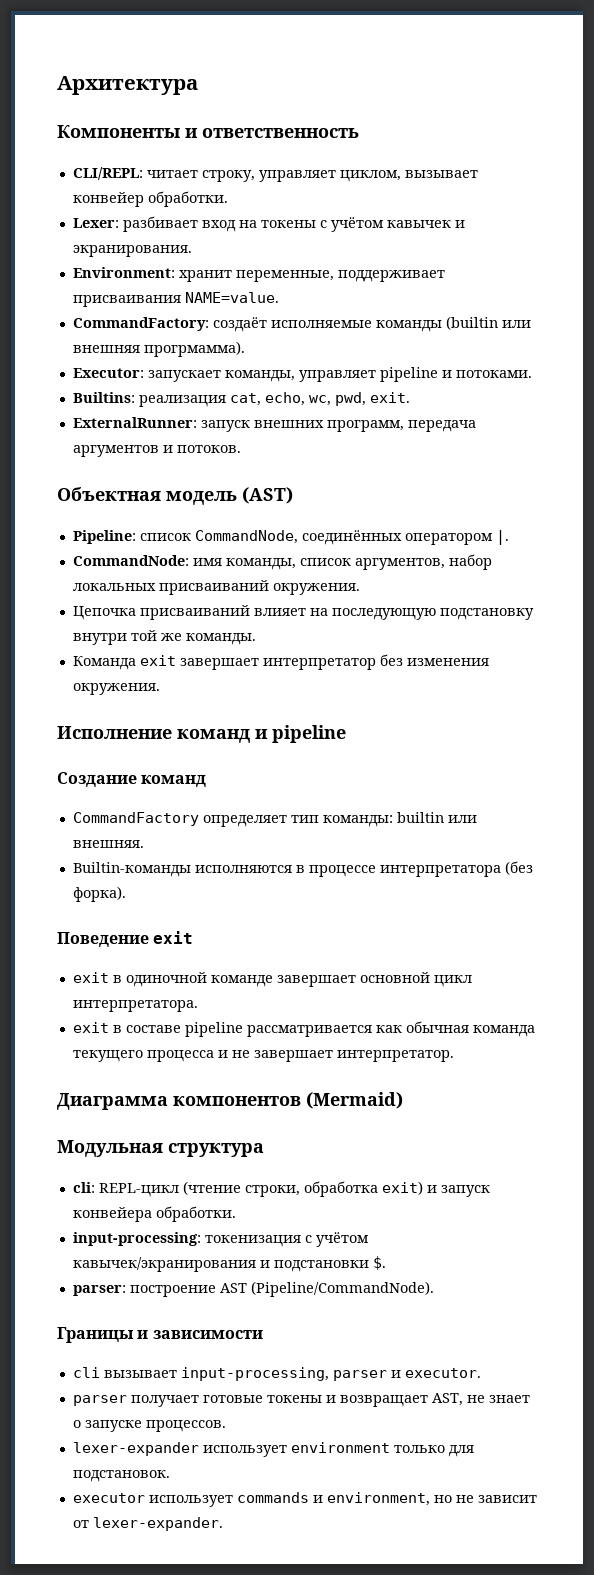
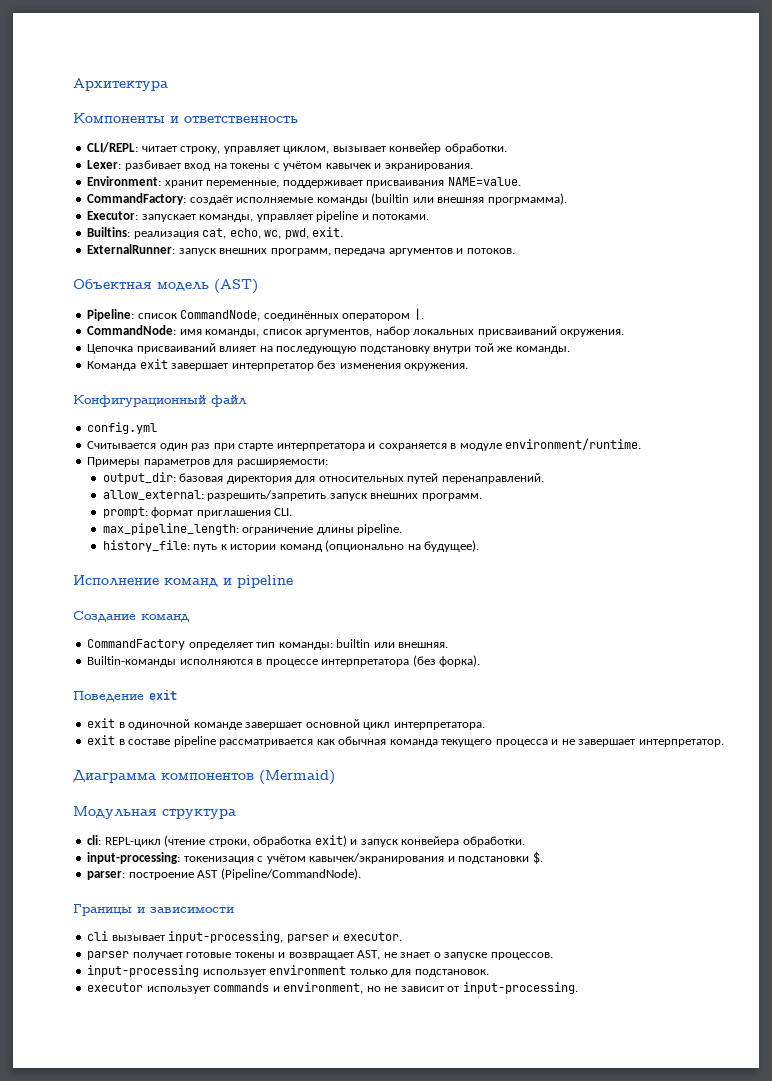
(160, 689) none -> [73,395,247,407] [87,422,158,434] [87,438,642,451] [87,457,328,467] [102,472,544,484] [102,490,482,501] [102,507,293,518] [102,523,403,535] [102,540,480,552] // Конфигурационный файл // config.yml // Считывается один раз при старте интерпретатора и сохраняется в модуле environment/runtime. // Примеры параметров для расширяемости: // output_dir: базовая директория для относительных путей перенаправлений. // allow_external: разрешить/запретить запуск внешних программ. // prompt: формат приглашения CLI. // max_pipeline_length: ограничение длины pipeline. // history_file: путь к истории команд (опционально на будущее).
[72,1442,199,1456] lexer-expander -> [87,965,200,977] input-processing
[92,1517,223,1531] lexer-expander. -> [462,982,578,994] input-processing.

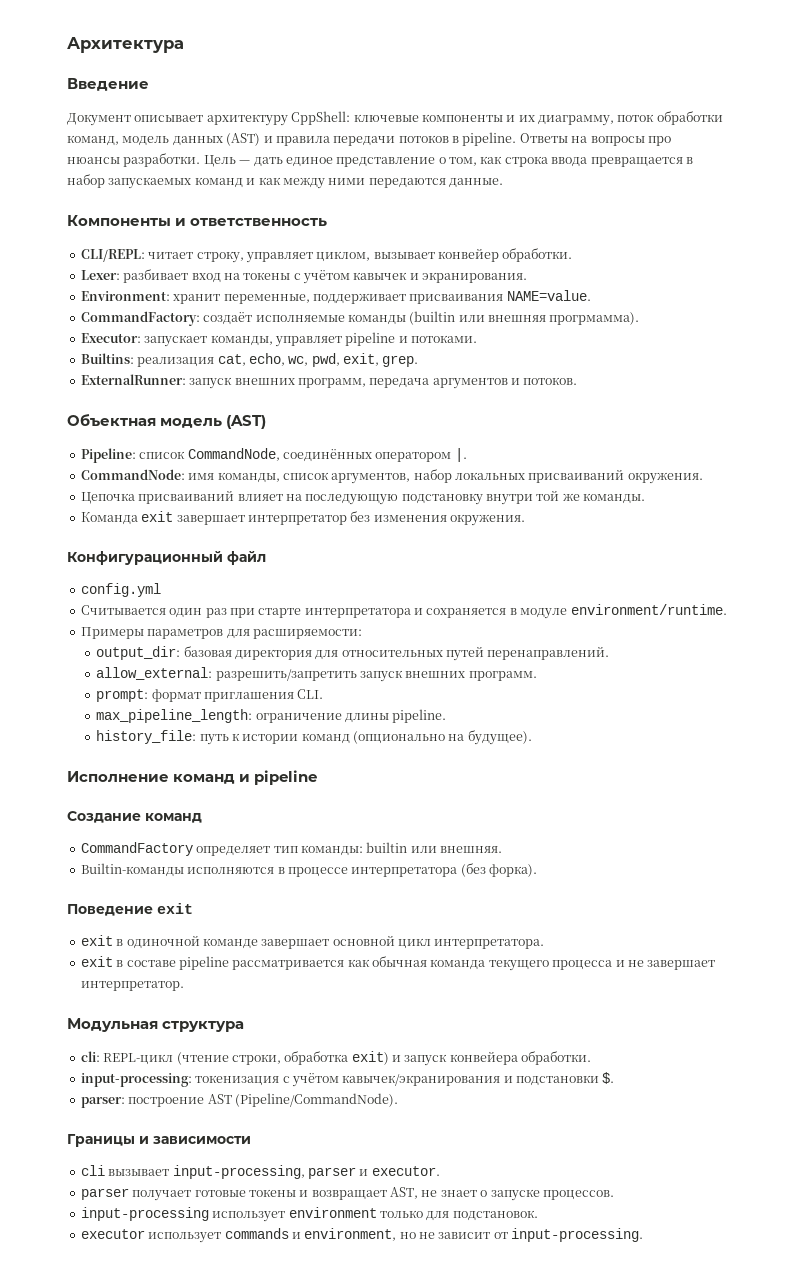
(168, 84) none -> [67,78,149,91] [67,111,723,126] [67,132,671,146] [67,153,693,167] [67,174,503,189] // Введение // Документ описывает архитектуру CppShell: ключевые компоненты и их диаграмму, поток обработки команд, модель данных (AST) и правила передачи потоков в pipeline. Ответы на вопросы про нюансы разработки. Цель — дать единое представление о том, как строка ввода превращается в набор запускаемых команд и как между ними передаются данные.
[312,227,344,237] exit. -> [343,353,419,367] exit, grep.
[73,770,335,785] // Диаграмма компонентов (Mermaid) -> (184, 986) none

